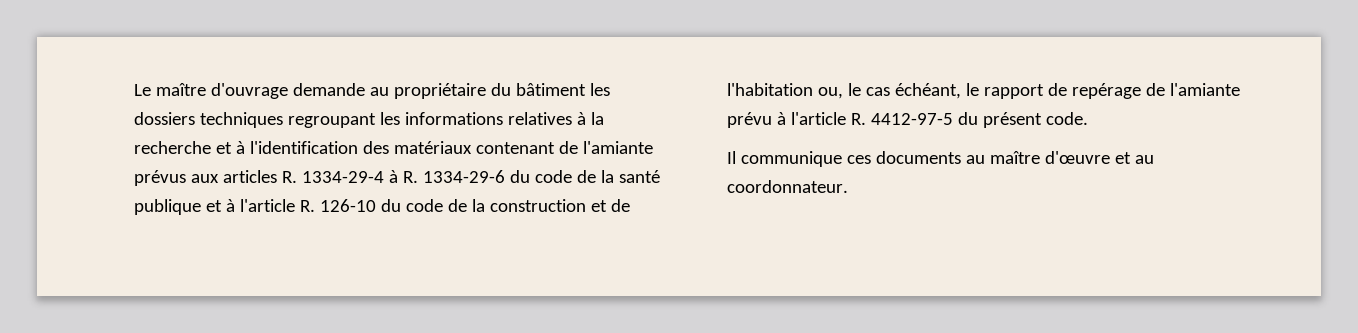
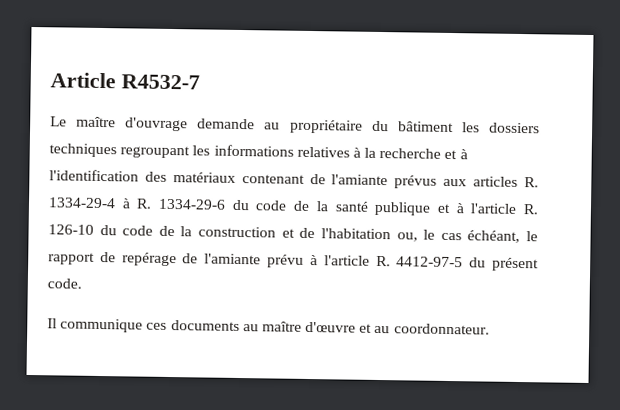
(134, 90) none -> [50,72,200,90] Article R4532-7 //

